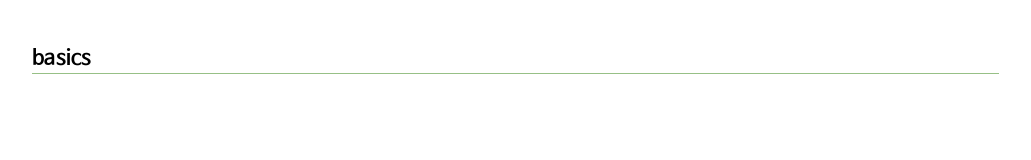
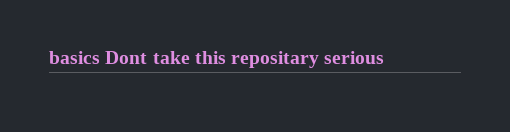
(91, 57) none -> [105,51,385,68] Dont take this repositary serious

